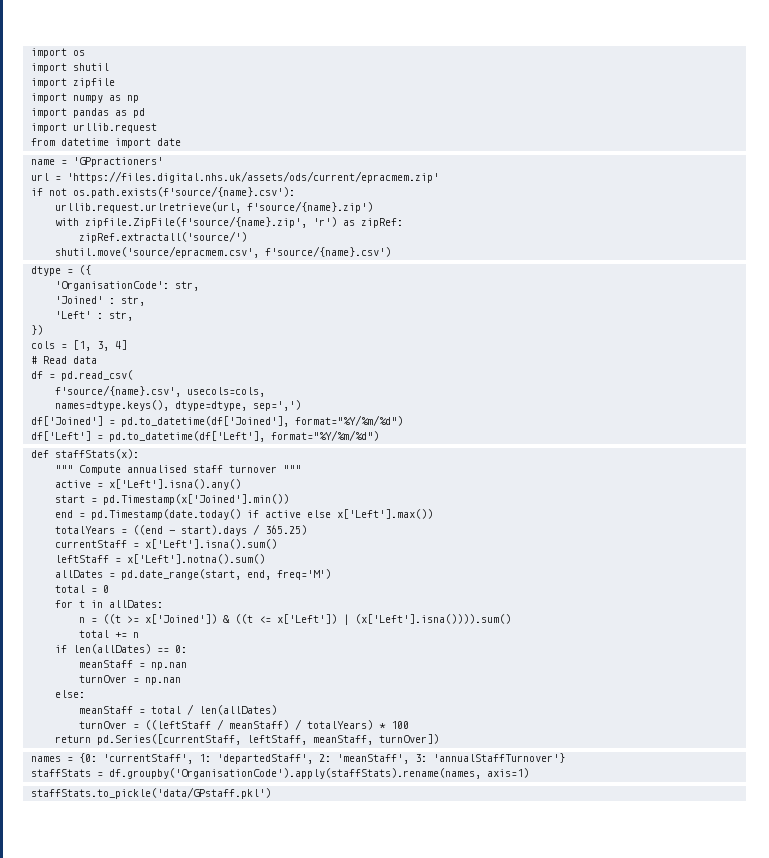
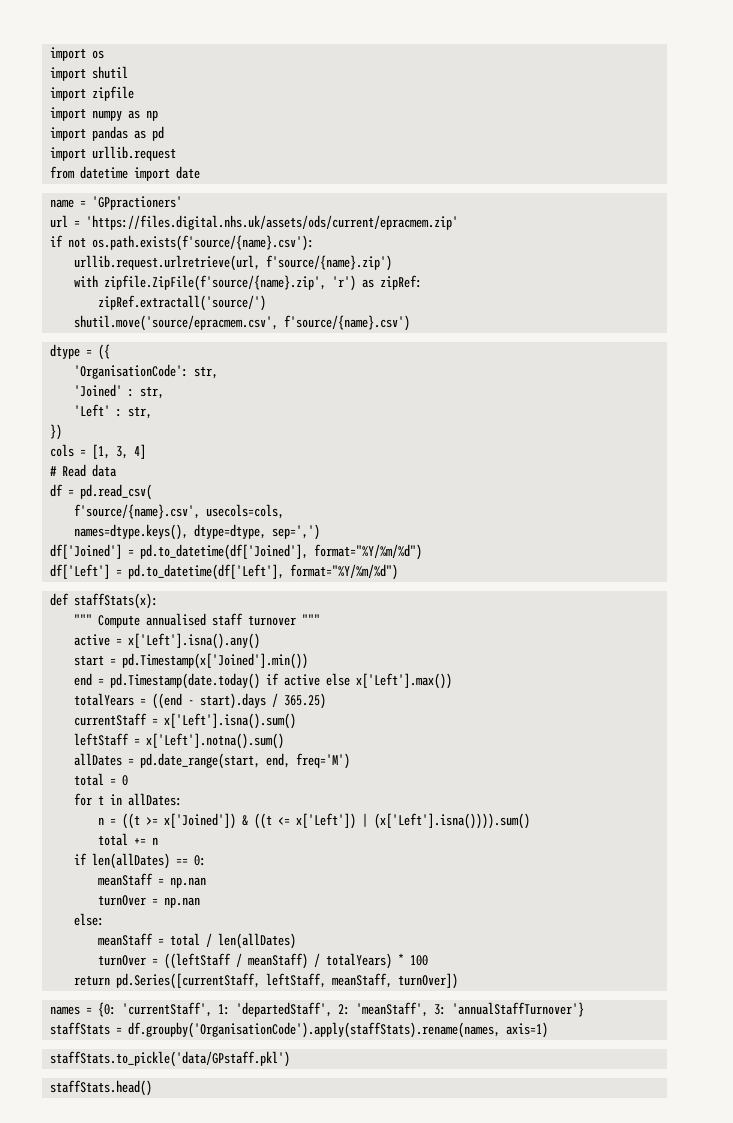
(271, 793) none -> [50,1080,153,1096] // staffStats.head()

